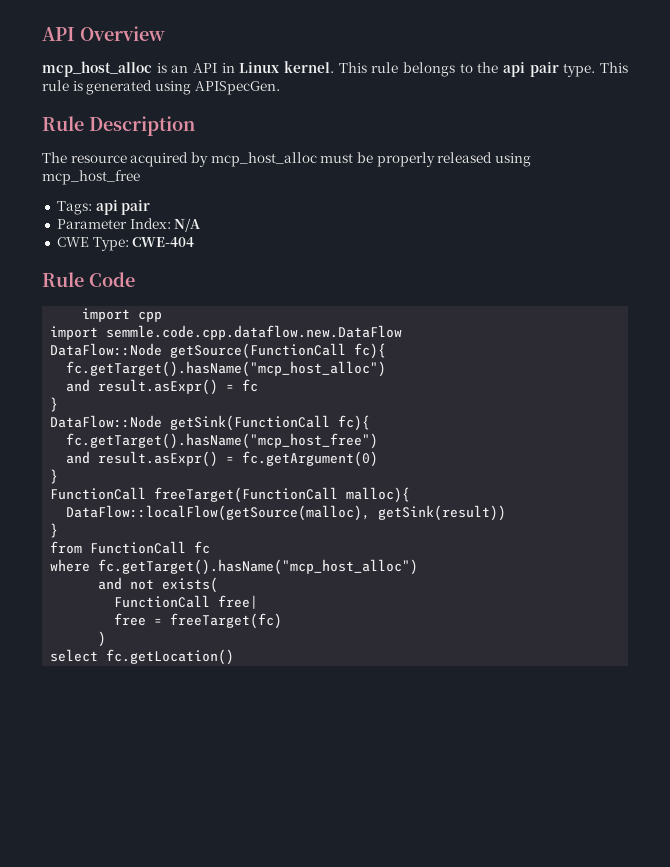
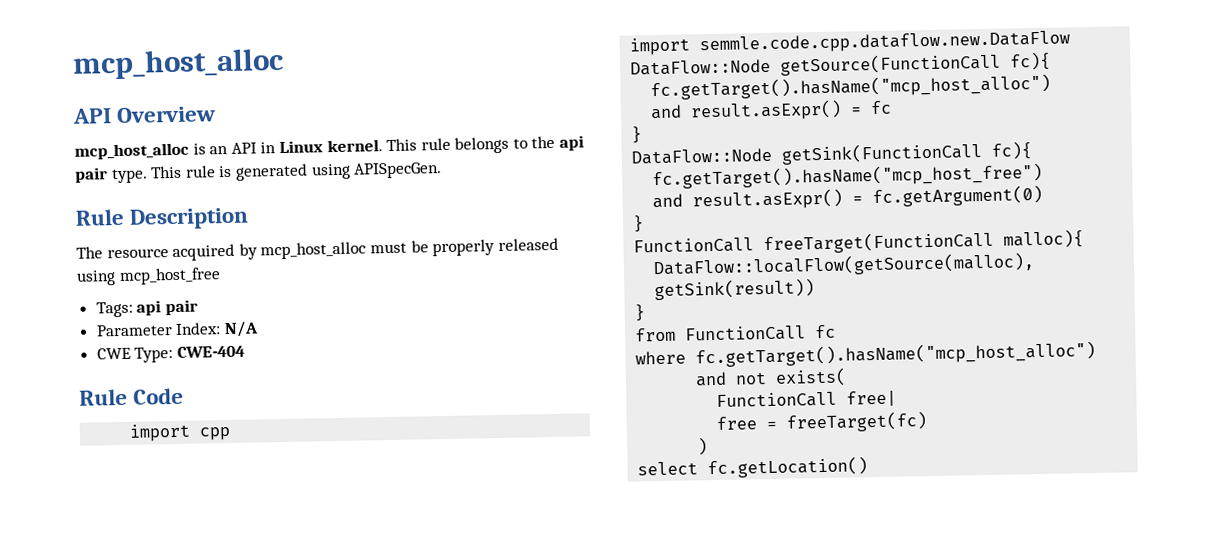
(42, 34) none -> [72,47,284,80] mcp_host_alloc //

